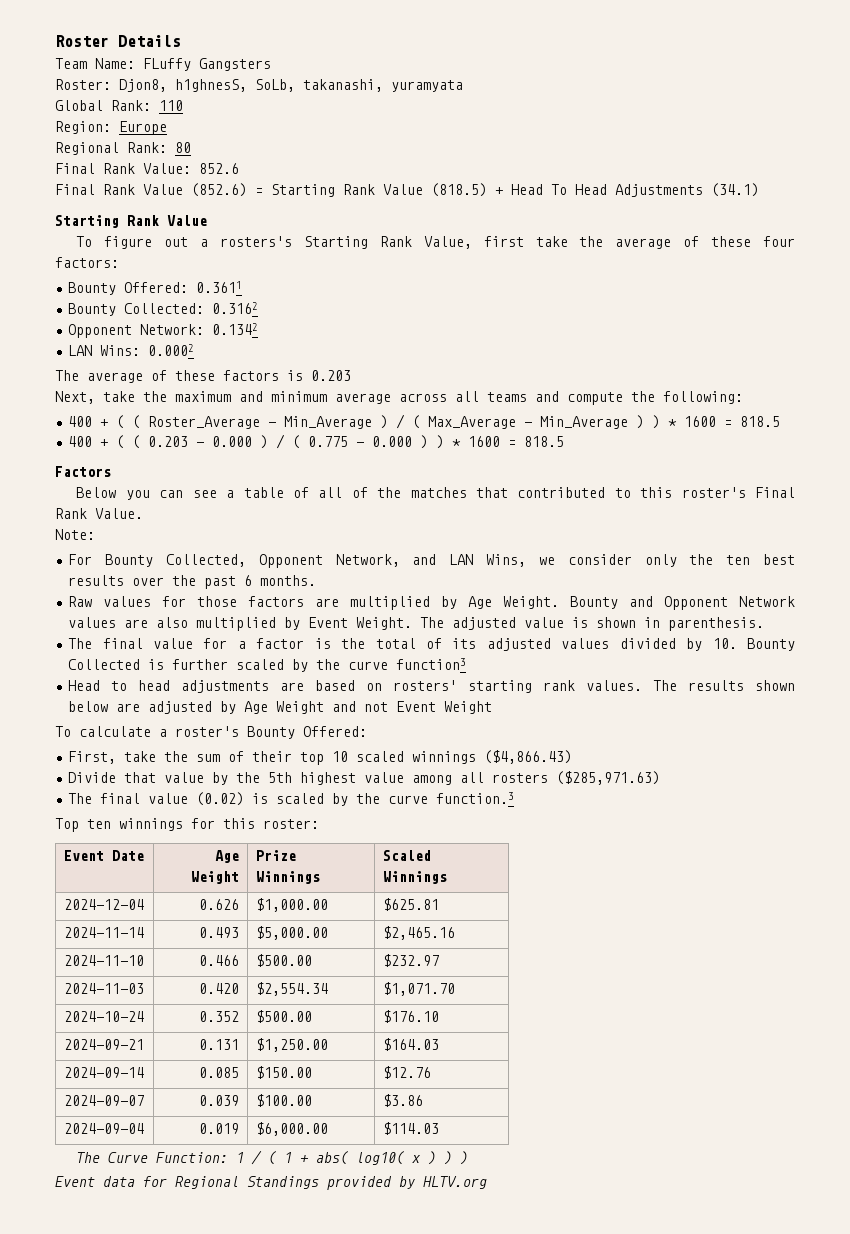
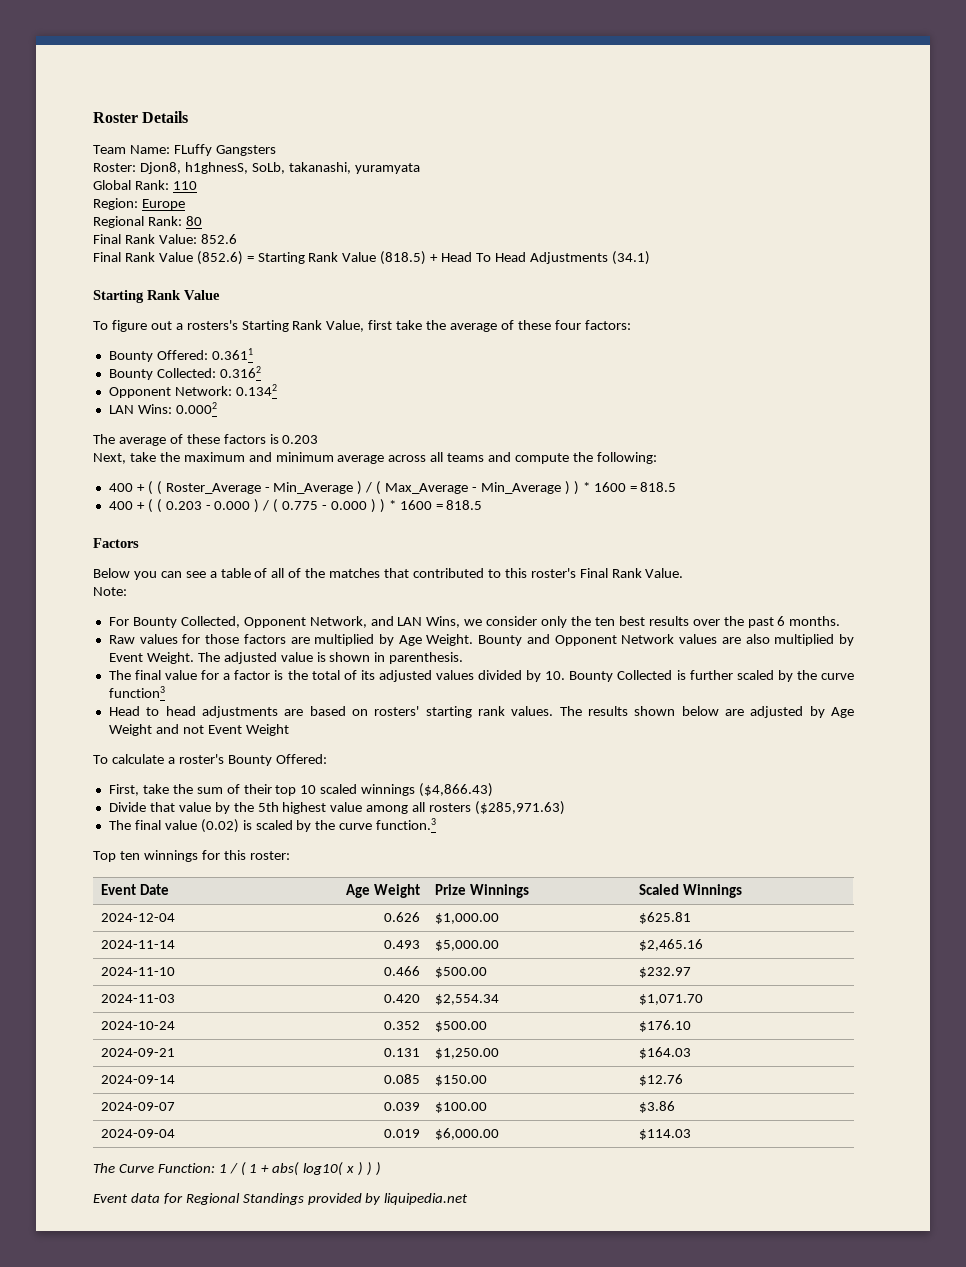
[423,1176,487,1189] HLTV.org -> [384,1193,469,1205] liquipedia.net

